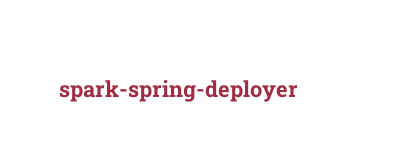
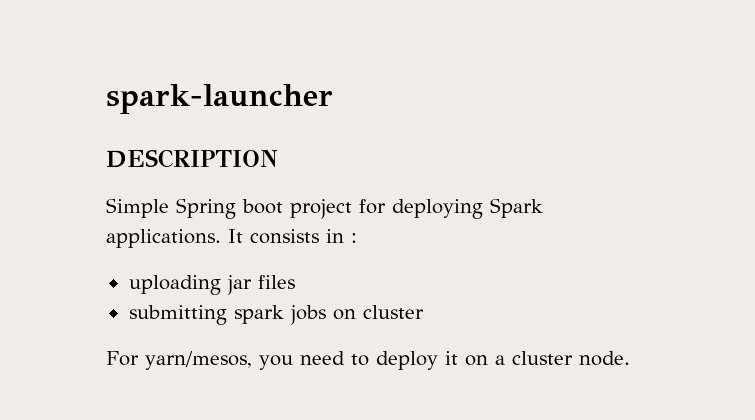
[59,80,298,102] spark-spring-deployer -> [106,84,333,114] [106,149,278,168] [106,198,543,219] [106,229,357,248] [128,275,295,295] [128,305,424,325] [106,351,630,370] spark-launcher // DESCRIPTION // Simple Spring boot project for deploying Spark applications. It consists in : // uploading jar files // submitting spark jobs on cluster // For yarn/mesos, you need to deploy it on a cluster node.

